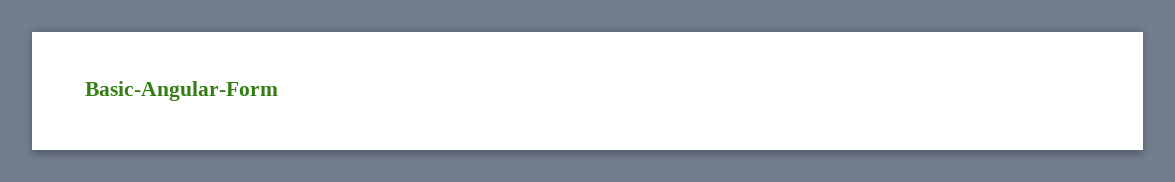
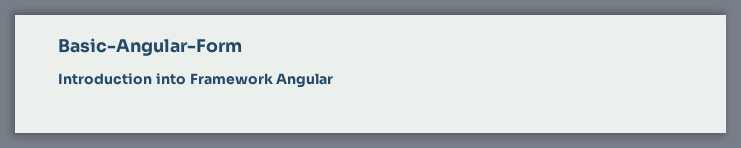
(278, 91) none -> [58,73,334,88] // Introduction into Framework Angular

